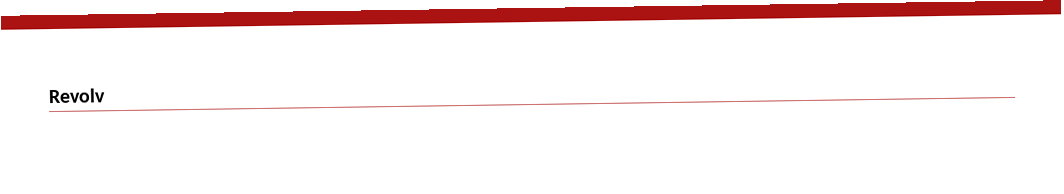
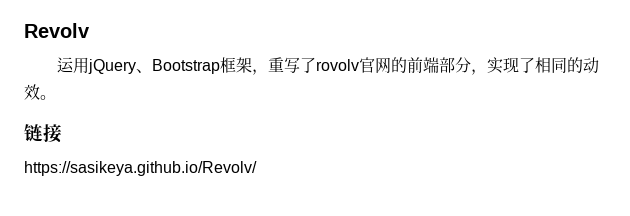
(106, 96) none -> [57,57,600,75] [24,84,56,100] [24,124,62,143] [24,161,257,176] // 运用jQuery、Bootstrap框架，重写了rovolv官网的前端部分，实现了相同的动效。 // 链接 // https://sasikeya.github.io/Revolv/

